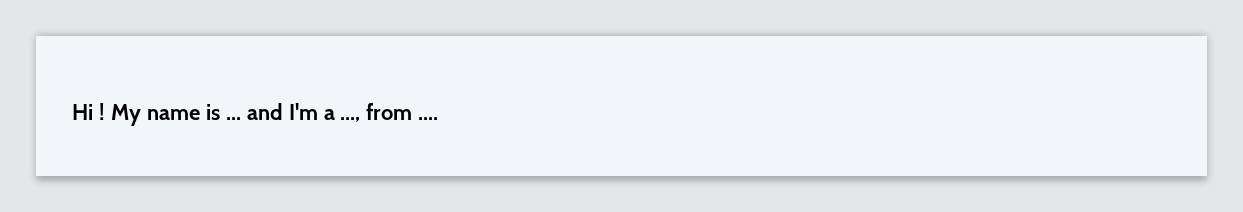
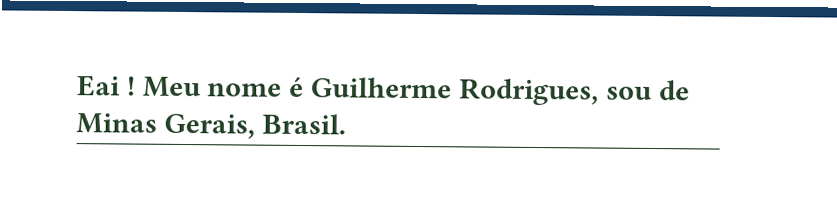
[72,103,439,126] Hi ! My name is ... and I'm a ..., from .... -> [77,75,690,106] [76,113,346,139] Eai ! Meu nome é Guilherme Rodrigues, sou de Minas Gerais, Brasil.

